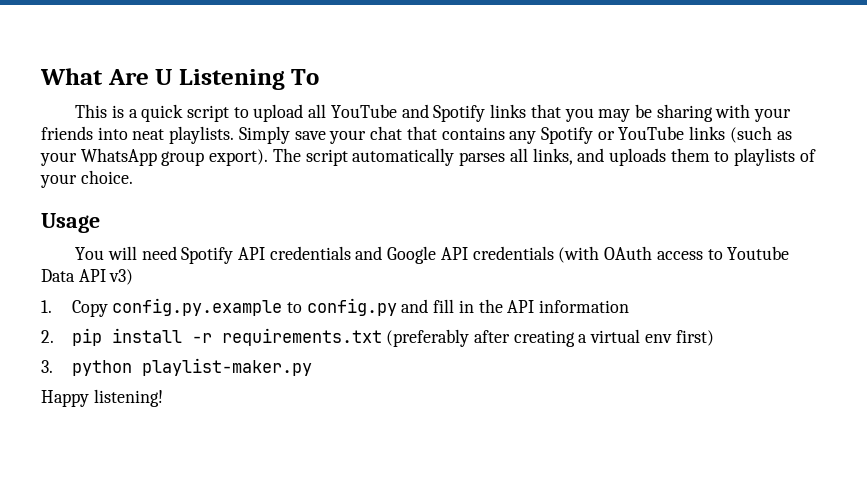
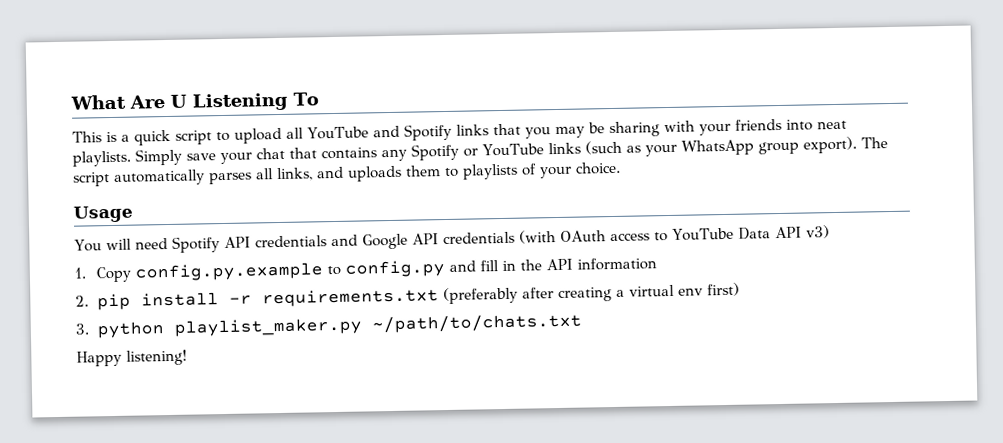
[727,246,790,260] Youtube -> [671,227,734,241] YouTube
[141,358,312,376] playlist-maker.py -> [174,313,583,337] playlist_maker.py ~/path/to/chats.txt

